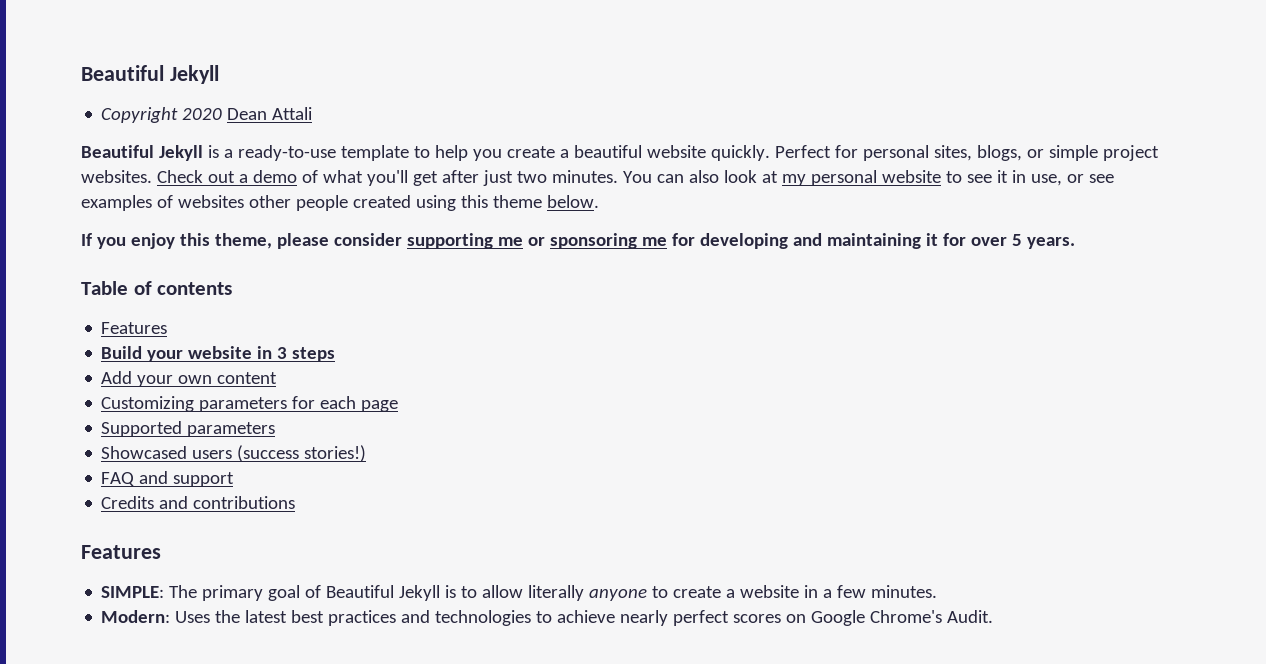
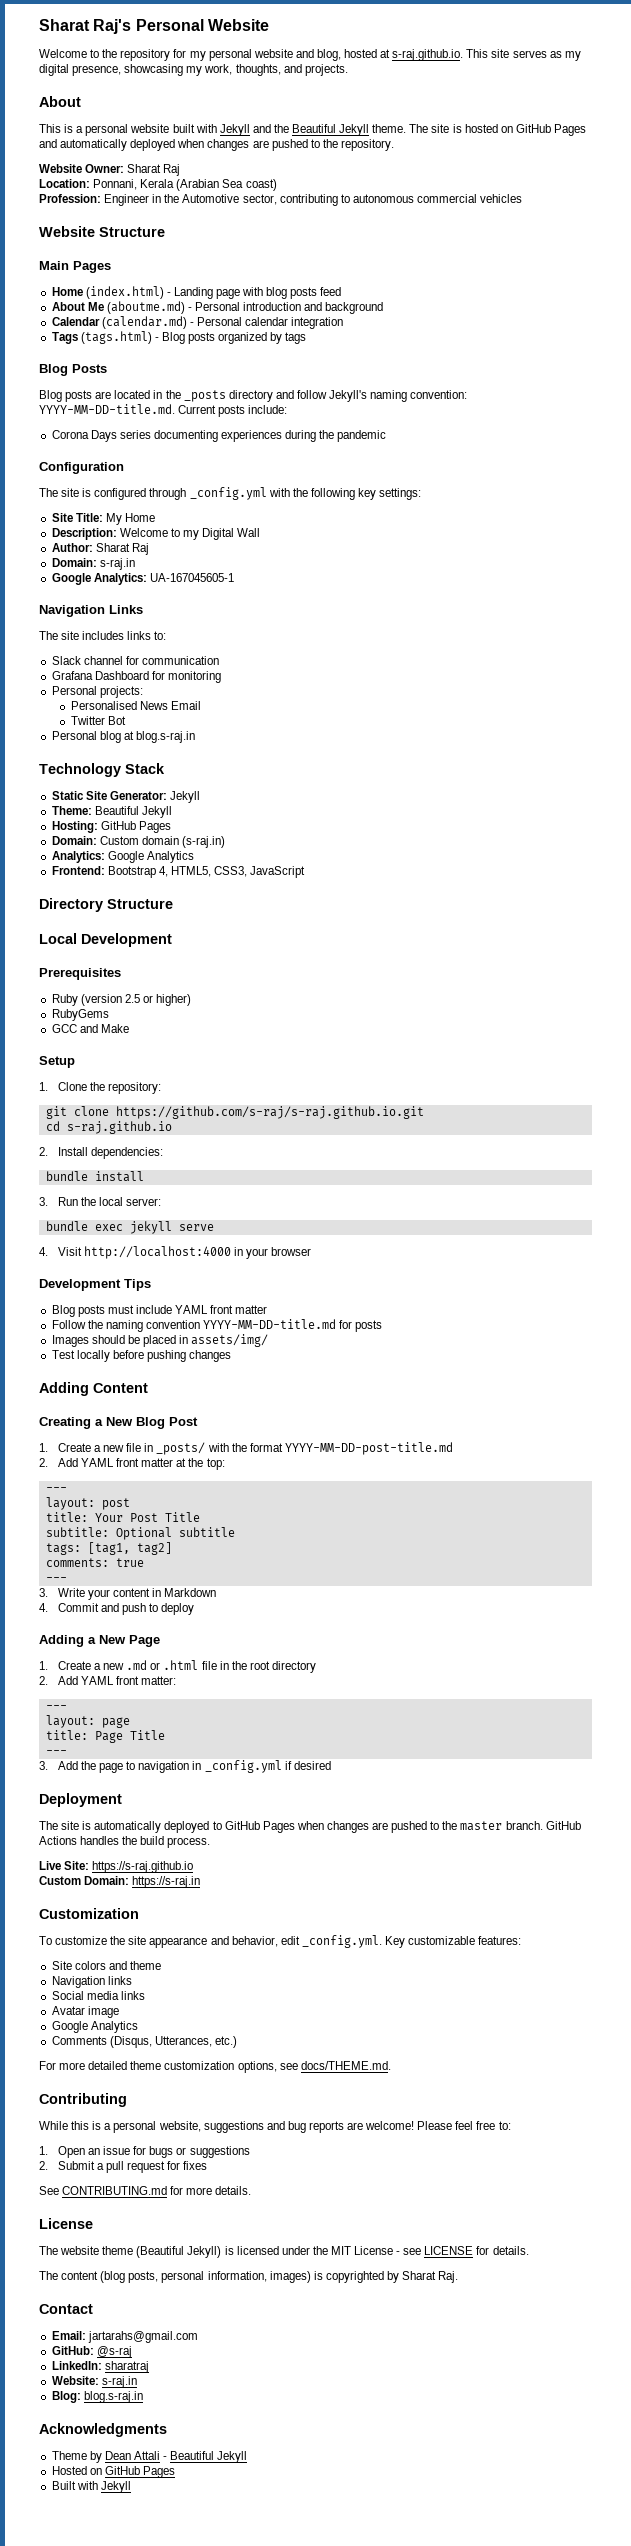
[81,65,219,84] [101,107,223,123] Beautiful Jekyll // Copyright 2020 -> [39,19,269,34] [39,49,581,61] [39,64,348,76] [39,96,81,107] [39,124,586,136] [39,139,394,151] [39,164,181,176] [39,179,277,191] [39,194,523,206] [39,226,165,237] [39,261,111,273] [51,286,342,299] [51,301,384,314] [51,316,344,329] [51,331,307,344] [39,364,107,376] [39,390,468,402] [39,404,288,417] [51,430,387,442] [39,462,124,474] [39,487,422,500] [51,513,155,525] [51,528,261,540] [51,543,149,555] [51,558,135,570] [51,573,234,585] [39,605,143,617] [39,631,167,640] [51,656,219,665] [51,671,221,683] [51,686,143,698] [70,701,201,710] [70,716,126,725] [51,731,195,743] [39,763,165,777] [51,791,200,803] [51,806,172,818] [51,821,171,833] [51,836,225,848] [51,851,194,863] [51,866,306,878] [39,898,173,912] [39,933,172,947] [39,968,121,980] [51,994,192,1006] [51,1009,109,1021] [51,1024,129,1033] [39,1056,75,1068] [39,1082,162,1094] [45,1106,424,1119] [45,1121,172,1134] [39,1147,164,1159] [45,1171,144,1182] [39,1197,162,1206] [45,1221,214,1234] [39,1246,312,1259] [39,1279,151,1291] [51,1305,268,1317] [51,1319,383,1332] [51,1334,269,1347] [51,1350,232,1362] [39,1382,148,1396] [39,1417,198,1429] [39,1442,453,1455] [39,1458,225,1470] [45,1487,67,1492] [45,1497,130,1510] [45,1512,200,1522] [45,1527,235,1540] [45,1542,172,1555] [45,1558,144,1567] [45,1577,67,1582] [39,1588,217,1600] [39,1603,195,1615] [39,1635,160,1647] [39,1660,317,1673] [39,1676,177,1685] [45,1705,67,1710] [45,1715,130,1728] [45,1730,165,1743] [45,1750,67,1755] [39,1760,331,1773] [39,1793,122,1807] [39,1821,581,1833] [39,1836,211,1848] [39,1861,194,1873] [39,1876,201,1888] [39,1908,139,1919] [39,1935,522,1948] [51,1961,161,1970] [51,1976,132,1988] [51,1991,145,2000] [51,2006,119,2018] [51,2021,138,2033] [51,2036,237,2048] [39,2061,391,2073] [39,2093,127,2107] [39,2121,511,2133] [39,2146,250,2158] [39,2161,208,2173] [39,2186,252,2195] [39,2218,93,2229] [39,2246,529,2258] [39,2271,459,2283] [39,2304,93,2314] [51,2331,198,2343] [51,2346,132,2358] [51,2361,149,2373] [51,2376,137,2388] [51,2391,143,2403] [39,2423,167,2437] [51,2451,102,2463] Sharat Raj's Personal Website // Welcome to the repository for my personal website and blog, hosted at s-raj.github.io. This site serves as my digital presence, showcasing my work, thoughts, and projects. // About // This is a personal website built with Jekyll and the Beautiful Jekyll theme. The site is hosted on GitHub Pages and automatically deployed when changes are pushed to the repository. // Website Owner: Sharat Raj // Location: Ponnani, Kerala (Arabian Sea coast) // Profession: Engineer in the Automotive sector, contributing to autonomous commercial vehicles // Website Structure // Main Pages // Home (index.html) - Landing page with blog posts feed // About Me (aboutme.md) - Personal introduction and background // Calendar (calendar.md) - Personal calendar integration // Tags (tags.html) - Blog posts organized by tags // Blog Posts // Blog posts are located in the _posts directory and follow Jekyll's naming convention: YYYY-MM-DD-title.md. Current posts include: // Corona Days series documenting experiences during the pandemic // Configuration // The site is configured through _config.yml with the following key settings: // Site Title: My Home // Description: Welcome to my Digital Wall // Author: Sharat Raj // Domain: s-raj.in // Google Analytics: UA-167045605-1 // Navigation Links // The site includes links to: // Slack channel for communication // Grafana Dashboard for monitoring // Personal projects: // Personalised News Email // Twitter Bot // Personal blog at blog.s-raj.in // Technology Stack // Static Site Generator: Jekyll // Theme: Beautiful Jekyll // Hosting: GitHub Pages // Domain: Custom domain (s-raj.in) // Analytics: Google Analytics // Frontend: Bootstrap 4, HTML5, CSS3, JavaScript // Directory Structure // Local Development // Prerequisites // Ruby (version 2.5 or higher) // RubyGems // GCC and Make // Setup // 1. Clone the repository: // git clone https://github.com/s-raj/s-raj.github.io.git // cd s-raj.github.io // 2. Install dependencies: // bundle install // 3. Run the local server: // bundle exec jekyll serve // 4. Visit http://localhost:4000 in your browser // Development Tips // Blog posts must include YAML front matter // Follow the naming convention YYYY-MM-DD-title.md for posts // Images should be placed in assets/img/ // Test locally before pushing changes // Adding Content // Creating a New Blog Post // 1. Create a new file in _posts/ with the format YYYY-MM-DD-post-title.md // 2. Add YAML front matter at the top: // --- // layout: post // title: Your Post Title // subtitle: Optional subtitle // tags: [tag1, tag2] // comments: true // --- // 3. Write your content in Markdown // 4. Commit and push to deploy // Adding a New Page // 1. Create a new .md or .html file in the root directory // 2. Add YAML front matter: // --- // layout: page // title: Page Title // --- // 3. Add the page to navigation in _config.yml if desired // Deployment // The site is automatically deployed to GitHub Pages when changes are pushed to the master branch. GitHub Actions handles the build process. // Live Site: https://s-raj.github.io // Custom Domain: https://s-raj.in // Customization // To customize the site appearance and behavior, edit _config.yml. Key customizable features: // Site colors and theme // Navigation links // Social media links // Avatar image // Google Analytics // Comments (Disqus, Utterances, etc.) // For more detailed theme customization options, see docs/THEME.md. // Contributing // While this is a personal website, suggestions and bug reports are welcome! Please feel free to: // 1. Open an issue for bugs or suggestions // 2. Submit a pull request for fixes // See CONTRIBUTING.md for more details. // License // The website theme (Beautiful Jekyll) is licensed under the MIT License - see LICENSE for details. // The content (blog posts, personal information, images) is copyrighted by Sharat Raj. // Contact // Email: jartarahs@gmail.com // GitHub: @s-raj // LinkedIn: sharatraj // Website: s-raj.in // Blog: blog.s-raj.in // Acknowledgments // Theme by
[81,145,1159,161] [81,170,1114,186] [81,195,599,211] [81,233,1075,249] [81,281,233,295] [101,322,168,334] [101,346,336,362] [101,371,278,387] [101,396,399,412] [101,421,276,437] [101,445,367,462] [101,471,235,487] [101,496,296,509] [81,545,161,559] [101,585,938,601] [101,610,994,626] // Beautiful Jekyll is a ready-to-use template to help you create a beautiful website quickly. Perfect for personal sites, blogs, or simple project websites. Check out a demo of what you'll get after just two minutes. You can also look at my personal website to see it in use, or see examples of websites other people created using this theme below. // If you enjoy this theme, please consider supporting me or sponsoring me for developing and maintaining it for over 5 years. // Table of contents // Features // Build your website in 3 steps // Add your own content // Customizing parameters for each page // Supported parameters // Showcased users (success stories!) // FAQ and support // Credits and contributions // Features // SIMPLE: The primary goal of Beautiful Jekyll is to allow literally anyone to create a website in a few minutes. // Modern: Uses the latest best practices and technologies to achieve nearly perfect scores on Google Chrome's Audit. -> [163,2451,248,2463] [51,2466,175,2478] [51,2481,131,2493] - Beautiful Jekyll // Hosted on GitHub Pages // Built with Jekyll

